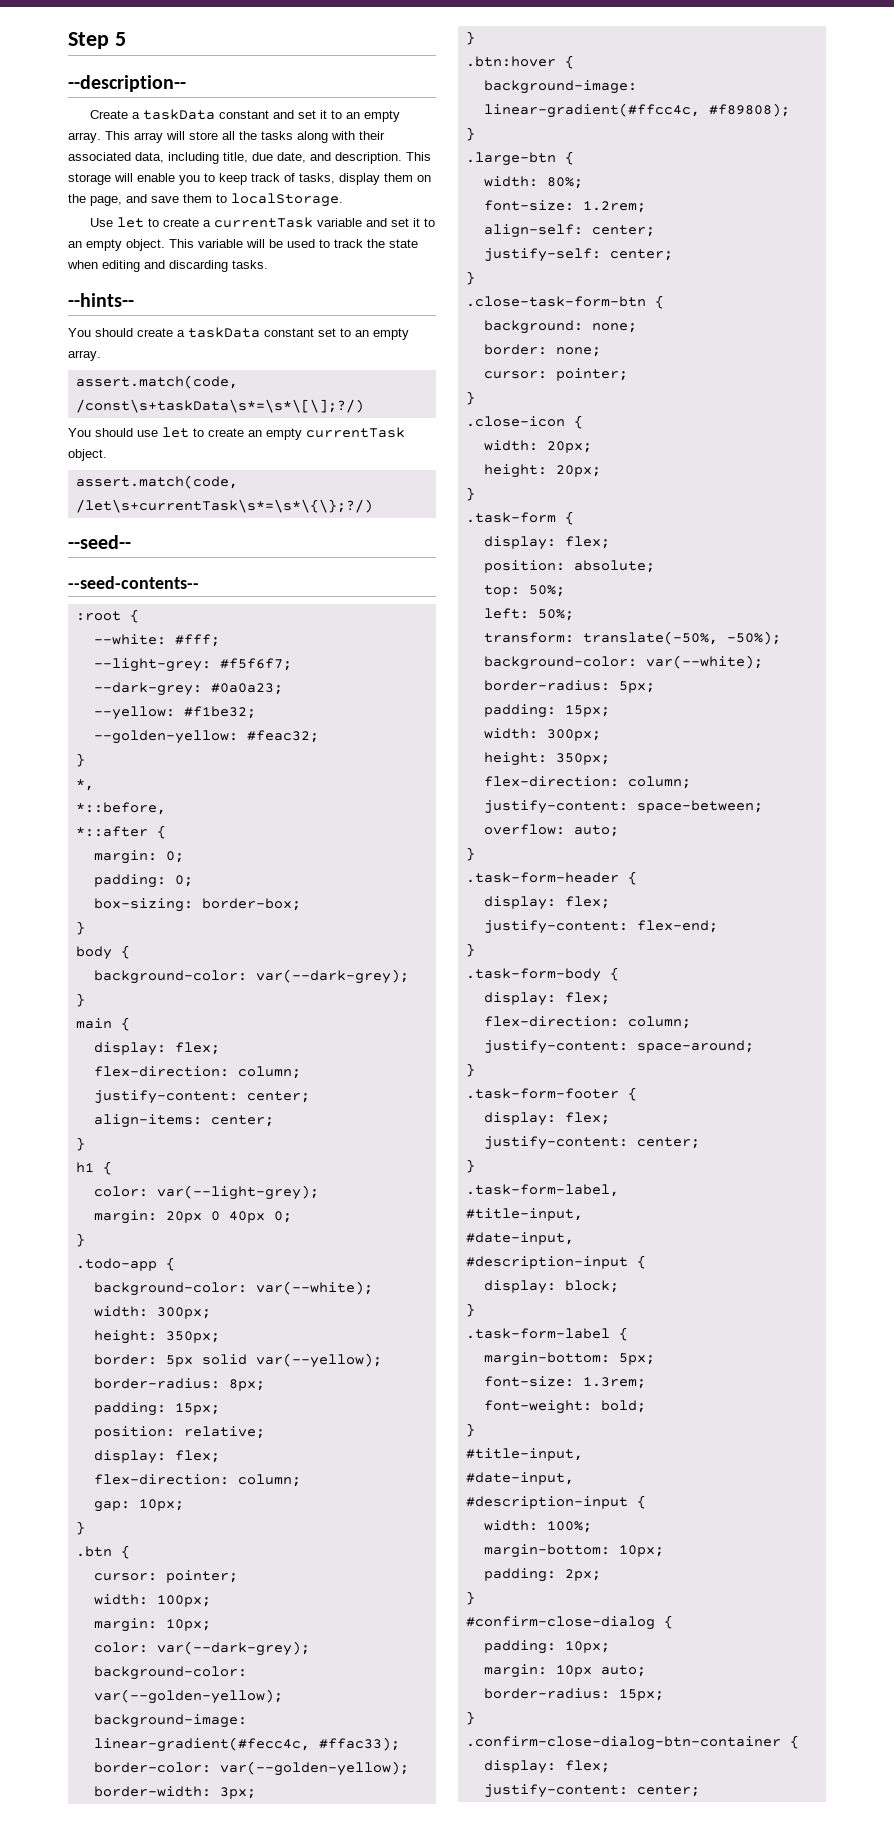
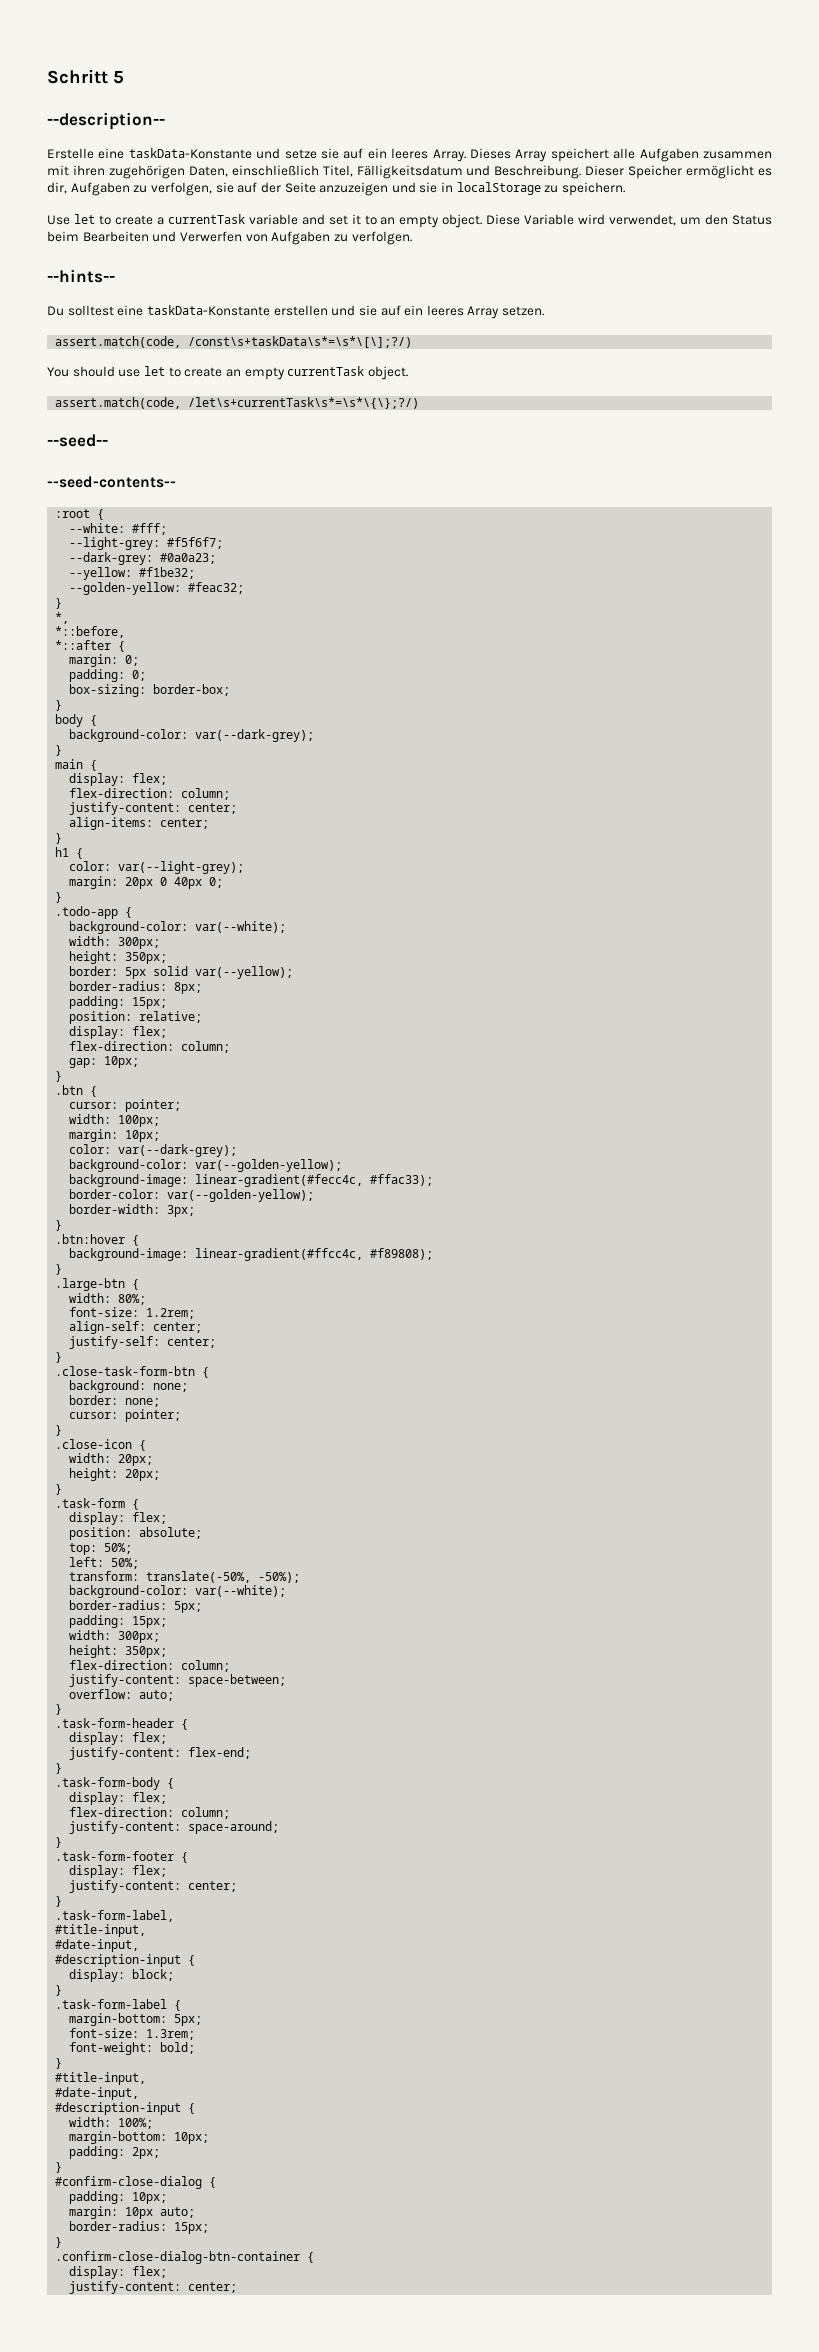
[68,32,109,49] Step -> [47,69,108,84] Schritt
[90,109,401,122] [68,131,385,143] [68,152,431,164] [68,173,431,185] [68,193,343,207] Create a taskData constant and set it to an empty array. This array will store all the tasks along with their associated data, including title, due date, and description. This storage will enable you to keep track of tasks, display them on the page, and save them to localStorage. -> [47,148,772,162] [47,165,772,179] [47,182,626,196] Erstelle eine taskData-Konstante und setze sie auf ein leeres Array. Dieses Array speichert alle Aufgaben zusammen mit ihren zugehörigen Daten, einschließlich Titel, Fälligkeitsdatum und Beschreibung. Dieser Speicher ermöglicht es dir, Aufgaben zu verfolgen, sie auf der Seite anzuzeigen und sie in localStorage zu speichern.
[169,239,418,248] [67,260,268,272] [68,293,134,307] [68,327,409,340] [68,350,101,361] This variable will be used to track the state when editing and discarding tasks. // --hints-- // You should create a taskData constant set to an empty array. -> [486,214,773,226] [47,231,412,245] [47,269,115,283] [47,305,545,319] Diese Variable wird verwendet, um den Status beim Bearbeiten und Verwerfen von Aufgaben zu verfolgen. // --hints-- // Du solltest eine taskData-Konstante erstellen und sie auf ein leeres Array setzen.

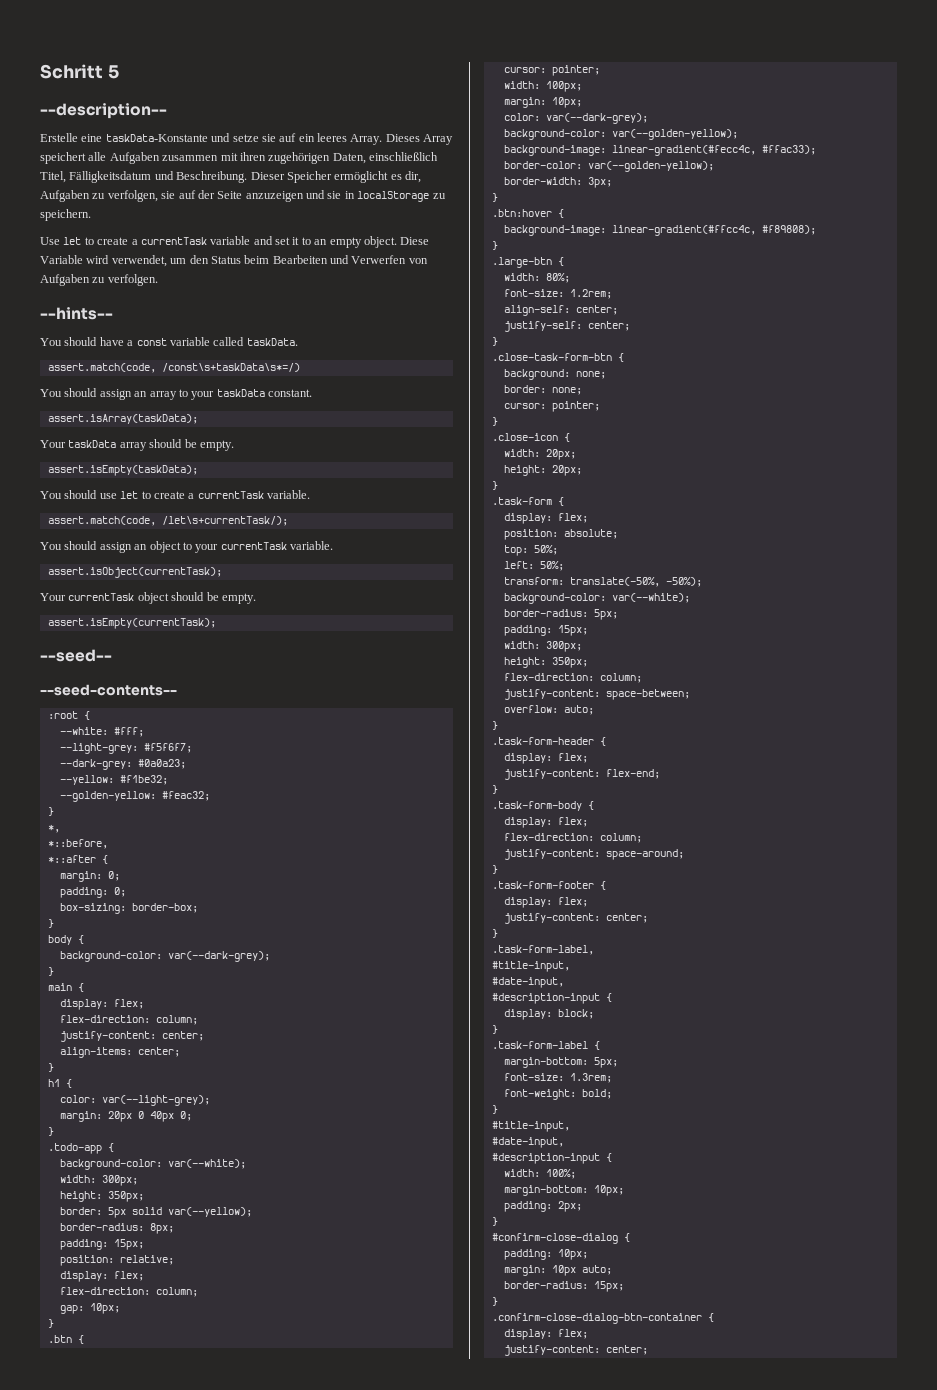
[47,305,545,319] [55,336,413,348] Du solltest eine taskData-Konstante erstellen und sie auf ein leeres Array setzen. // assert.match(code, /const\s+taskData\s*=\s*\[\];?/) -> [40,337,298,346] [47,363,300,373] [40,388,312,400] [47,414,198,424] [40,439,234,451] [47,465,198,476] You should have a const variable called taskData. // assert.match(code, /const\s+taskData\s*=/) // You should assign an array to your taskData constant. // assert.isArray(taskData); // Your taskData array should be empty. // assert.isEmpty(taskData);
[225,366,408,380] [55,397,420,409] an empty currentTask object. // assert.match(code, /let\s+currentTask\s*=\s*\{\};?/) -> [188,490,310,499] [47,516,288,526] [40,541,333,553] [47,567,222,578] [40,592,256,604] [47,618,216,629] a currentTask variable. // assert.match(code, /let\s+currentTask/); // You should assign an object to your currentTask variable. // assert.isObject(currentTask); // Your currentTask object should be empty. // assert.isEmpty(currentTask);

